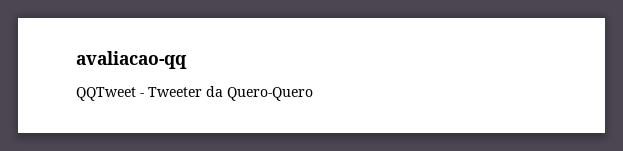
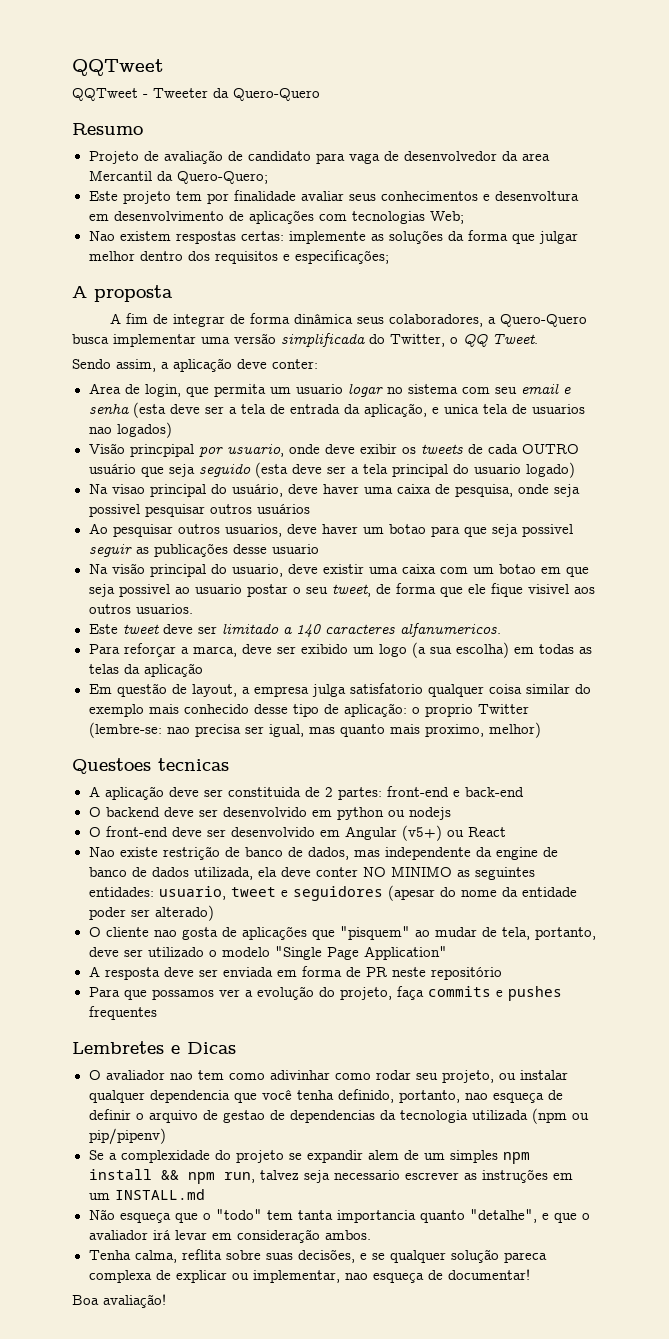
[76,51,187,69] avaliacao-qq -> [72,59,164,76] QQTweet
(313, 94) none -> [72,123,143,135] [88,150,550,164] [88,170,268,184] [88,190,579,204] [88,210,464,224] [88,230,578,244] [88,250,389,264] [72,285,173,302] [110,313,588,327] [72,333,538,347] [72,358,318,372] [88,383,571,397] [88,402,585,418] [88,422,172,438] [88,443,579,457] [88,462,575,478] [88,484,580,497] [88,504,310,517] [88,523,573,537] [88,543,319,557] [88,563,589,577] [88,583,595,597] [88,604,193,614] [88,623,501,637] [88,642,592,658] [88,663,203,677] [88,683,591,697] [88,703,529,717] [88,722,541,738] [72,758,229,774] [88,786,524,800] [88,807,451,820] [88,825,506,841] [88,846,558,860] [88,866,535,880] [88,885,577,901] [88,905,214,921] [88,926,596,940] [88,946,447,960] [88,966,502,980] [88,986,562,1001] [88,1006,157,1020] [72,1041,236,1054] [88,1070,568,1083] [88,1089,563,1103] [88,1108,589,1124] [88,1128,166,1145] [88,1150,530,1164] [88,1169,573,1184] [88,1189,205,1200] [88,1209,590,1223] [88,1229,371,1243] [88,1249,547,1263] [88,1269,530,1283] [72,1294,166,1308] // Resumo // Projeto de avaliação de candidato para vaga de desenvolvedor da area Mercantil da Quero-Quero; // Este projeto tem por finalidade avaliar seus conhecimentos e desenvoltura em desenvolvimento de aplicações com tecnologias Web; // Nao existem respostas certas: implemente as soluções da forma que julgar melhor dentro dos requisitos e especificações; // A proposta // A fim de integrar de forma dinâmica seus colaboradores, a Quero-Quero busca implementar uma versão simplificada do Twitter, o QQ Tweet. // Sendo assim, a aplicação deve conter: // Area de login, que permita um usuario logar no sistema com seu email e senha (esta deve ser a tela de entrada da aplicação, e unica tela de usuarios nao logados) // Visão princpipal por usuario, onde deve exibir os tweets de cada OUTRO usuário que seja seguido (esta deve ser a tela principal do usuario logado) // Na visao principal do usuário, deve haver uma caixa de pesquisa, onde seja possivel pesquisar outros usuários // Ao pesquisar outros usuarios, deve haver um botao para que seja possivel seguir as publicações desse usuario // Na visão principal do usuario, deve existir uma caixa com um botao em que seja possivel ao usuario postar o seu tweet, de forma que ele fique visivel aos outros usuarios. // Este tweet deve ser limitado a 140 caracteres alfanumericos. // Para reforçar a marca, deve ser exibido um logo (a sua escolha) em todas as telas da aplicação // Em questão de layout, a empresa julga satisfatorio qualquer coisa similar do exemplo mais conhecido desse tipo de aplicação: o proprio Twitter (lembre-se: nao precisa ser igual, mas quanto mais proximo, melhor) // Questoes tecnicas // A aplicação deve ser constituida de 2 partes: front-end e back-end // O backend deve ser desenvolvido em python ou nodejs // O front-end deve ser desenvolvido em Angular (v5+) ou React // Nao existe restrição de banco de dados, mas independente da engine de banco de dados utilizada, ela deve conter NO MINIMO as seguintes entidades: usuario, tweet e seguidores (apesar do nome da entidade poder ser alterado) // O cliente nao gosta de aplicações que "pisquem" ao mudar de tela, portanto, deve ser utilizado o modelo "Single Page Application" // A resposta deve ser enviada em forma de PR neste repositório // Para que possamos ver a evolução do projeto, faça commits e pushes frequentes // Lembretes e Dicas // O avaliador nao tem como adivinhar como rodar seu projeto, ou instalar qualquer dependencia que você tenha definido, portanto, nao esqueça de definir o arquivo de gestao de dependencias da tecnologia utilizada (npm ou pip/pipenv) // Se a complexidade do projeto se expandir alem de um simples npm install && npm run, talvez seja necessario escrever as instruções em um INSTALL.md // Não esqueça que o "todo" tem tanta importancia quanto "detalhe", e que o avaliador irá levar em consideração ambos. // Tenha calma, reflita sobre suas decisões, e se qualquer solução pareca complexa de explicar ou implementar, nao esqueça de documentar! // Boa avaliação!

